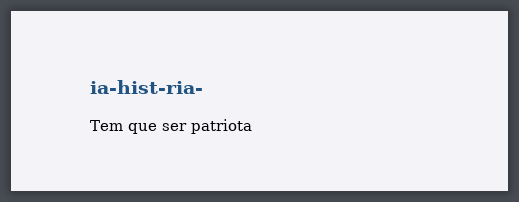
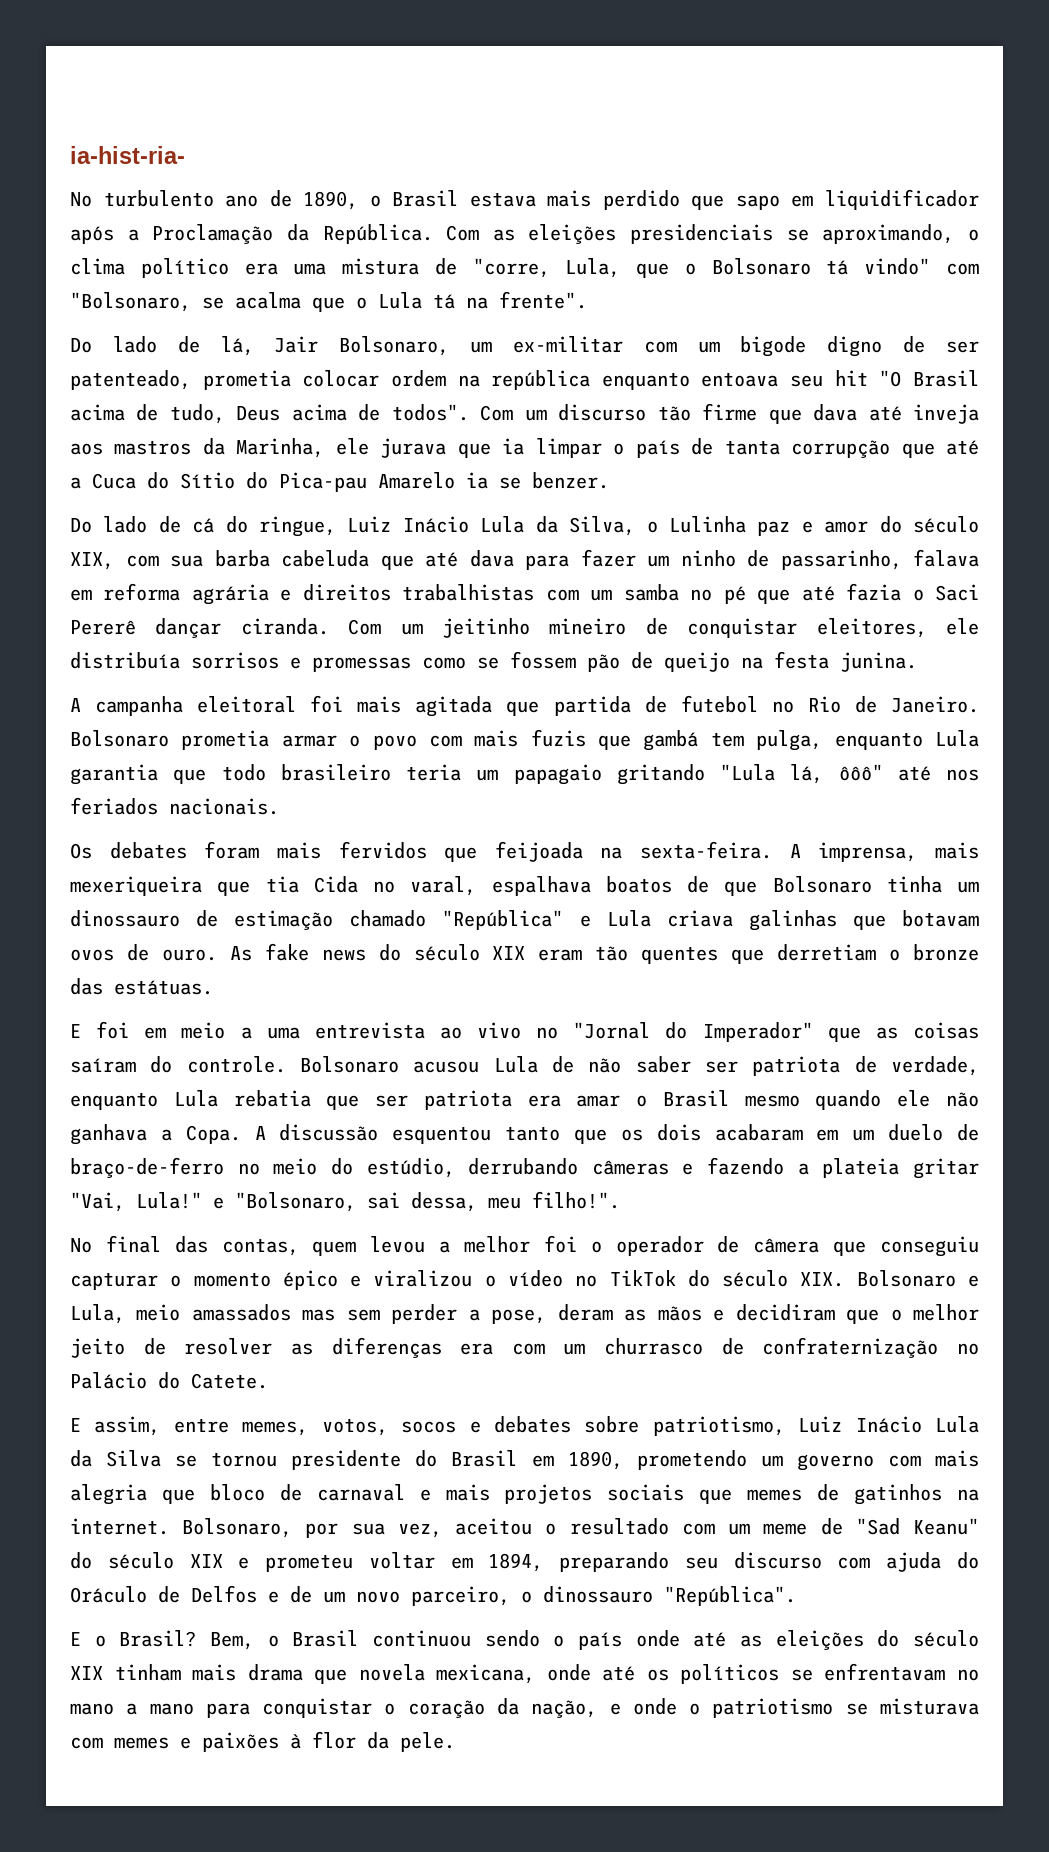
[90,119,252,134] Tem que ser patriota -> [70,189,980,210] [70,224,979,244] [70,258,979,278] [70,291,587,312] [70,336,979,357] [70,370,979,390] [70,403,979,424] [70,438,980,458] [70,472,609,492] [70,516,979,537] [70,549,979,570] [70,583,980,605] [70,618,979,638] [70,651,917,672] [70,695,980,717] [70,729,979,751] [70,764,979,785] [70,797,279,815] [70,841,979,862] [70,876,979,896] [70,910,980,931] [70,943,979,964] [70,978,213,995] [70,1021,979,1042] [70,1056,980,1076] [70,1090,979,1110] [70,1124,980,1145] [70,1157,979,1179] [70,1191,620,1212] [70,1235,980,1257] [70,1270,980,1290] [70,1304,979,1324] [70,1337,979,1358] [70,1372,268,1389] [70,1416,979,1436] [70,1450,980,1471] [70,1484,979,1505] [70,1518,980,1538] [70,1552,979,1572] [70,1585,796,1606] [70,1630,979,1650] [70,1663,980,1684] [70,1698,980,1718] [70,1731,455,1752] No turbulento ano de 1890, o Brasil estava mais perdido que sapo em liquidificador após a Proclamação da República. Com as eleições presidenciais se aproximando, o clima político era uma mistura de "corre, Lula, que o Bolsonaro tá vindo" com "Bolsonaro, se acalma que o Lula tá na frente". // Do lado de lá, Jair Bolsonaro, um ex-militar com um bigode digno de ser patenteado, prometia colocar ordem na república enquanto entoava seu hit "O Brasil acima de tudo, Deus acima de todos". Com um discurso tão firme que dava até inveja aos mastros da Marinha, ele jurava que ia limpar o país de tanta corrupção que até a Cuca do Sítio do Pica-pau Amarelo ia se benzer. // Do lado de cá do ringue, Luiz Inácio Lula da Silva, o Lulinha paz e amor do século XIX, com sua barba cabeluda que até dava para fazer um ninho de passarinho, falava em reforma agrária e direitos trabalhistas com um samba no pé que até fazia o Saci Pererê dançar ciranda. Com um jeitinho mineiro de conquistar eleitores, ele distribuía sorrisos e promessas como se fossem pão de queijo na festa junina. // A campanha eleitoral foi mais agitada que partida de futebol no Rio de Janeiro. Bolsonaro prometia armar o povo com mais fuzis que gambá tem pulga, enquanto Lula garantia que todo brasileiro teria um papagaio gritando "Lula lá, ôôô" até nos feriados nacionais. // Os debates foram mais fervidos que feijoada na sexta-feira. A imprensa, mais mexeriqueira que tia Cida no varal, espalhava boatos de que Bolsonaro tinha um dinossauro de estimação chamado "República" e Lula criava galinhas que botavam ovos de ouro. As fake news do século XIX eram tão quentes que derretiam o bronze das estátuas. // E foi em meio a uma entrevista ao vivo no "Jornal do Imperador" que as coisas saíram do controle. Bolsonaro acusou Lula de não saber ser patriota de verdade, enquanto Lula rebatia que ser patriota era amar o Brasil mesmo quando ele não ganhava a Copa. A discussão esquentou tanto que os dois acabaram em um duelo de braço-de-ferro no meio do estúdio, derrubando câmeras e fazendo a plateia gritar "Vai, Lula!" e "Bolsonaro, sai dessa, meu filho!". // No final das contas, quem levou a melhor foi o operador de câmera que conseguiu capturar o momento épico e viralizou o vídeo no TikTok do século XIX. Bolsonaro e Lula, meio amassados mas sem perder a pose, deram as mãos e decidiram que o melhor jeito de resolver as diferenças era com um churrasco de confraternização no Palácio do Catete. // E assim, entre memes, votos, socos e debates sobre patriotismo, Luiz Inácio Lula da Silva se tornou presidente do Brasil em 1890, prometendo um governo com mais alegria que bloco de carnaval e mais projetos sociais que memes de gatinhos na internet. Bolsonaro, por sua vez, aceitou o resultado com um meme de "Sad Keanu" do século XIX e prometeu voltar em 1894, preparando seu discurso com ajuda do Oráculo de Delfos e de um novo parceiro, o dinossauro "República". // E o Brasil? Bem, o Brasil continuou sendo o país onde até as eleições do século XIX tinham mais drama que novela mexicana, onde até os políticos se enfrentavam no mano a mano para conquistar o coração da nação, e onde o patriotismo se misturava com memes e paixões à flor da pele.

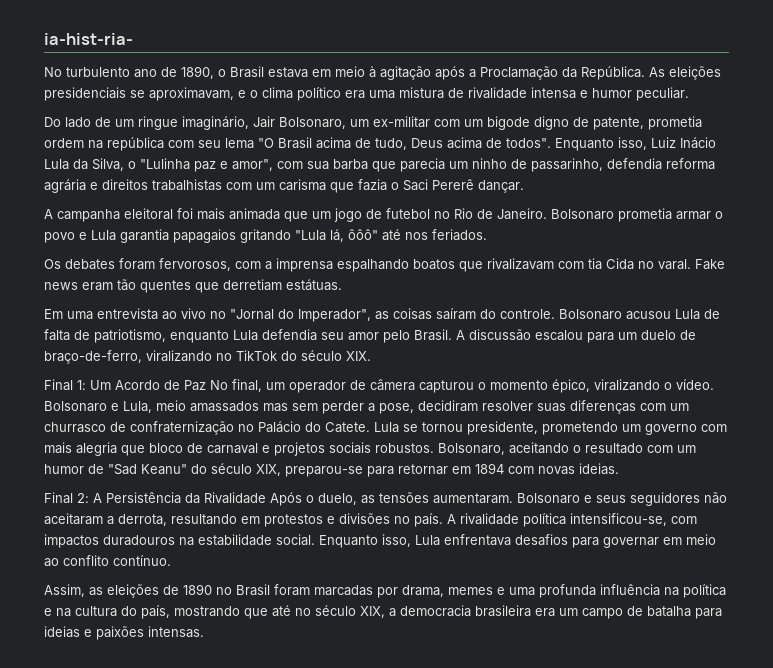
[547,189,980,210] mais perdido que sapo em liquidificador -> [312,66,431,80] em meio à agitação
[446,225,515,241] Com as -> [649,67,665,77] As
[822,224,955,244] aproximando, -> [149,87,246,101] aproximavam, e
[472,258,979,278] [70,291,587,312] [70,336,254,356] "corre, Lula, que o Bolsonaro tá vindo" com "Bolsonaro, se acalma que o Lula tá na frente". // Do lado de lá, -> [468,87,689,101] [44,116,249,130] rivalidade intensa e humor peculiar. // Do lado de um ringue imaginário,
[945,341,979,353] [70,370,868,390] ser patenteado, prometia colocar ordem na república enquanto entoava seu hit -> [593,116,702,130] [44,137,254,151] patente, prometia ordem na república com seu lema
[480,403,979,424] [70,438,980,458] [70,472,609,492] [70,516,337,537] Com um discurso tão firme que dava até inveja aos mastros da Marinha, ele jurava que ia limpar o país de tanta corrupção que até a Cuca do Sítio do Pica-pau Amarelo ia se benzer. // Do lado de cá do ringue, -> [555,137,647,151] Enquanto isso,
[668,516,746,533] Lulinha -> [140,158,190,170] "Lulinha
[824,516,979,533] [70,549,636,570] amor do século XIX, com sua barba cabeluda que até dava para fazer -> [232,158,445,172] amor", com sua barba que parecia
[913,549,979,567] [70,589,92,601] falava em -> [607,158,662,170] defendia
[623,583,980,604] [70,618,979,638] [70,651,917,672] samba no pé que até fazia o Saci Pererê dançar ciranda. Com um jeitinho mineiro de conquistar eleitores, ele distribuía sorrisos e promessas como se fossem pão de queijo na festa junina. -> [279,179,524,193] carisma que fazia o Saci Pererê dançar.
[415,696,631,717] agitada que partida -> [229,208,362,222] animada que um jogo
[428,729,979,751] [70,764,602,785] com mais fuzis que gambá tem pulga, enquanto Lula garantia que todo brasileiro teria um papagaio -> [79,229,236,243] e Lula garantia papagaios
[70,797,279,815] feriados nacionais. -> [432,229,487,241] feriados.
[276,841,979,862] [70,876,979,896] [70,910,980,931] [70,943,526,961] mais fervidos que feijoada na sexta-feira. A imprensa, mais mexeriqueira que tia Cida no varal, espalhava boatos de que Bolsonaro tinha um dinossauro de estimação chamado "República" e Lula criava galinhas que botavam ovos de ouro. As fake news do século XIX -> [159,258,725,272] [44,282,78,290] fervorosos, com a imprensa espalhando boatos que rivalizavam com tia Cida no varal. Fake news
[889,944,979,961] [70,978,213,995] [70,1021,252,1039] o bronze das estátuas. // E foi em meio a -> [286,279,342,291] [44,309,63,319] estátuas. // Em
[702,1022,861,1042] Imperador" que -> [298,309,371,322] Imperador",
[588,1056,980,1076] [70,1090,979,1110] [70,1124,980,1145] [70,1157,979,1179] [70,1191,620,1212] [70,1235,980,1257] [70,1270,563,1290] não saber ser patriota de verdade, enquanto Lula rebatia que ser patriota era amar o Brasil mesmo quando ele não ganhava a Copa. A discussão esquentou tanto que os dois acabaram em um duelo de braço-de-ferro no meio do estúdio, derrubando câmeras e fazendo a plateia gritar "Vai, Lula!" e "Bolsonaro, sai dessa, meu filho!". // No final das contas, quem levou a melhor foi o operador de câmera que conseguiu capturar o momento épico e viralizou o vídeo -> [44,329,696,343] [44,350,212,364] falta de patriotismo, enquanto Lula defendia seu amor pelo Brasil. A discussão escalou para um duelo de braço-de-ferro, viralizando
(845, 1279) none -> [44,379,714,393] // Final 1: Um Acordo de Paz No final, um operador de câmera capturou o momento épico, viralizando o vídeo.
[557,1304,979,1324] [70,1337,494,1358] deram as mãos e decidiram que o melhor jeito de resolver as diferenças era -> [418,400,636,414] decidiram resolver suas diferenças
[70,1416,979,1436] [70,1450,623,1470] // E assim, entre memes, votos, socos e debates sobre patriotismo, Luiz Inácio Lula da Silva se tornou presidente do Brasil em 1890, -> [374,421,538,435] Lula se tornou presidente,
[445,1484,490,1501] mais -> (270, 449) none
[699,1484,979,1505] [70,1518,533,1538] que memes de gatinhos na internet. Bolsonaro, por sua vez, aceitou -> [375,442,569,455] robustos. Bolsonaro, aceitando
[763,1523,808,1535] meme -> [44,464,84,474] humor
[189,1552,979,1572] [70,1585,796,1606] [70,1630,979,1650] [70,1663,980,1684] [70,1698,980,1718] [70,1731,455,1752] XIX e prometeu voltar em 1894, preparando seu discurso com ajuda do Oráculo de Delfos e de um novo parceiro, o dinossauro "República". // E o Brasil? Bem, o Brasil continuou sendo o país onde até as eleições do século XIX tinham mais drama que novela mexicana, onde até os políticos se enfrentavam no mano a mano para conquistar o coração da nação, e onde o patriotismo se misturava com memes e paixões à flor da pele. -> [256,463,619,477] [44,492,727,506] [44,513,697,527] [44,534,716,548] [44,555,171,567] [44,584,726,598] [44,605,722,619] [44,626,204,640] XIX, preparou-se para retornar em 1894 com novas ideias. // Final 2: A Persistência da Rivalidade Após o duelo, as tensões aumentaram. Bolsonaro e seus seguidores não aceitaram a derrota, resultando em protestos e divisões no país. A rivalidade política intensificou-se, com impactos duradouros na estabilidade social. Enquanto isso, Lula enfrentava desafios para governar em meio ao conflito contínuo. // Assim, as eleições de 1890 no Brasil foram marcadas por drama, memes e uma profunda influência na política e na cultura do país, mostrando que até no século XIX, a democracia brasileira era um campo de batalha para ideias e paixões intensas.

